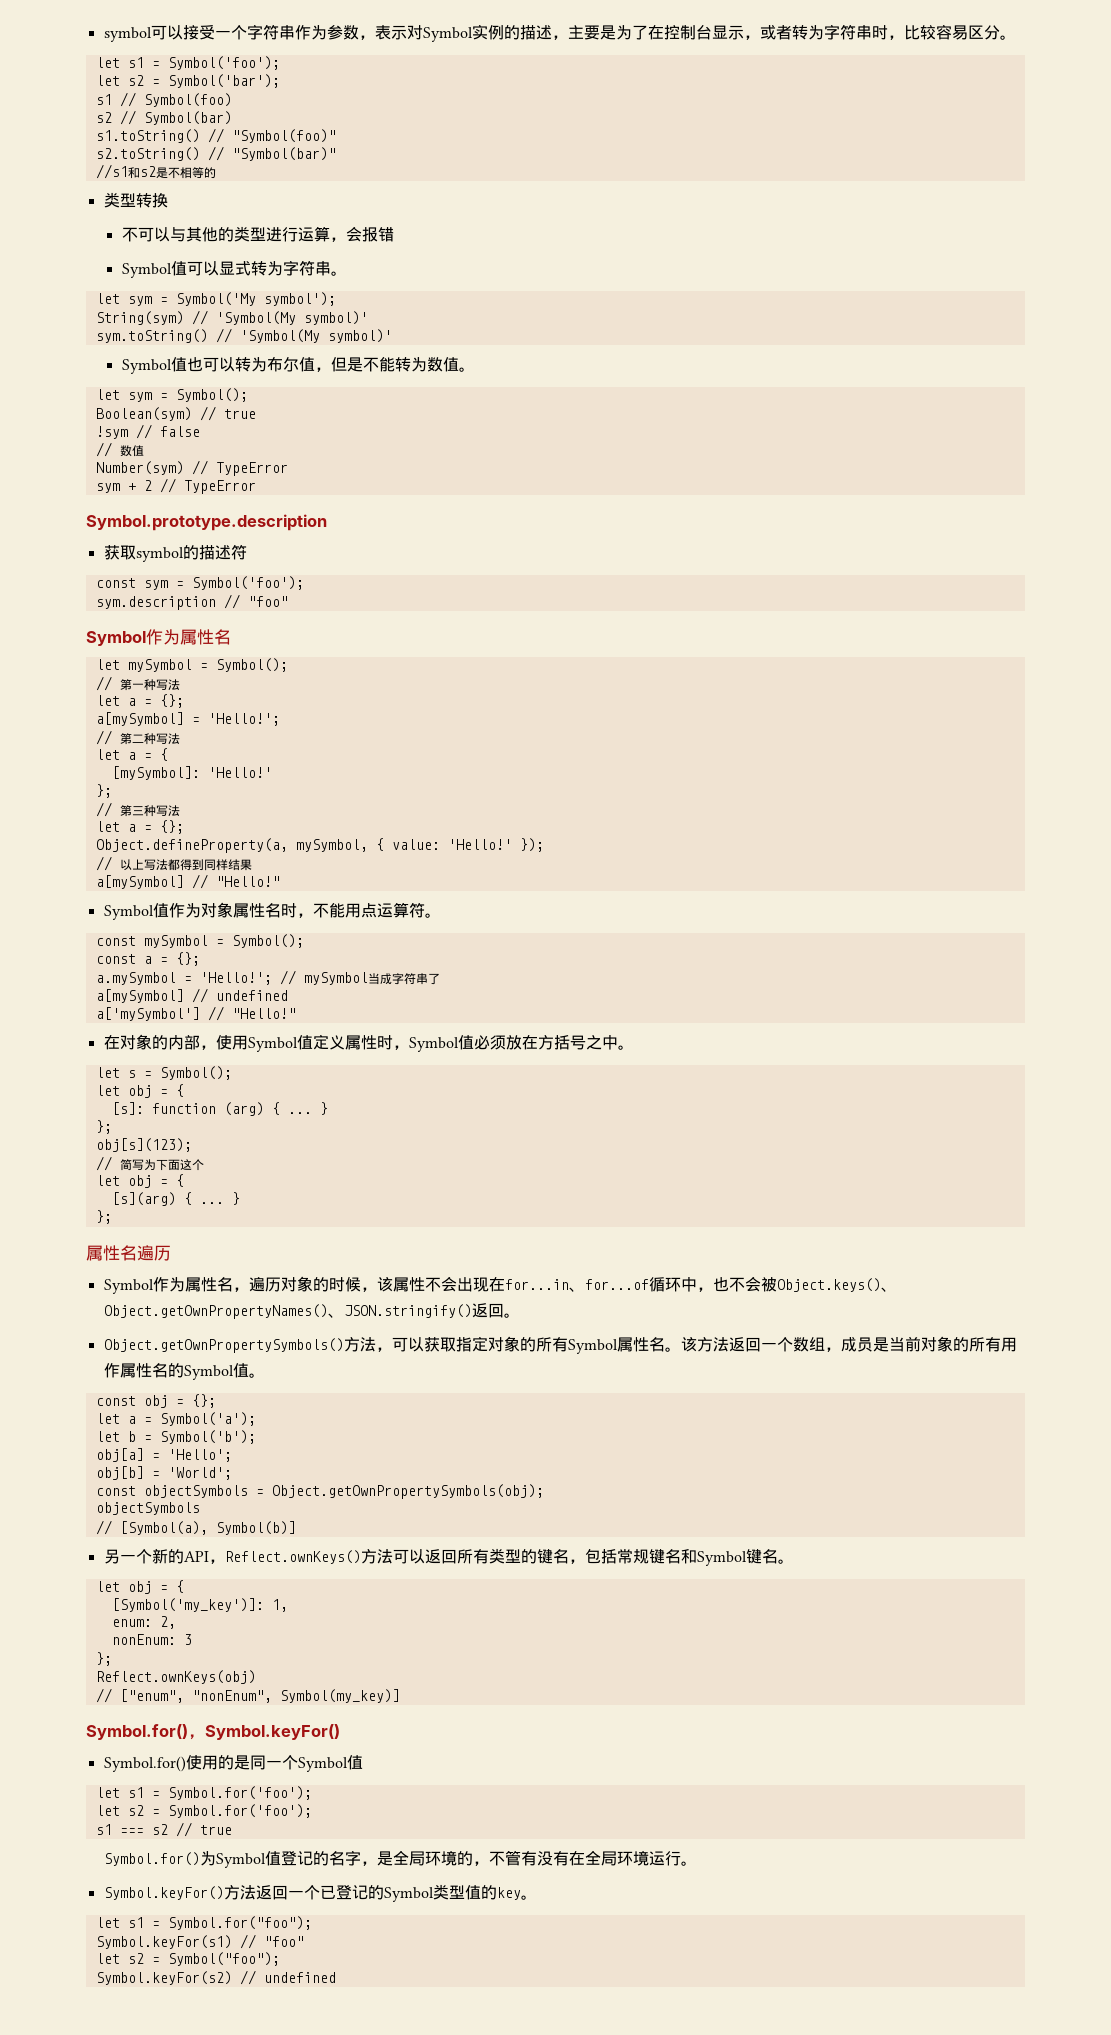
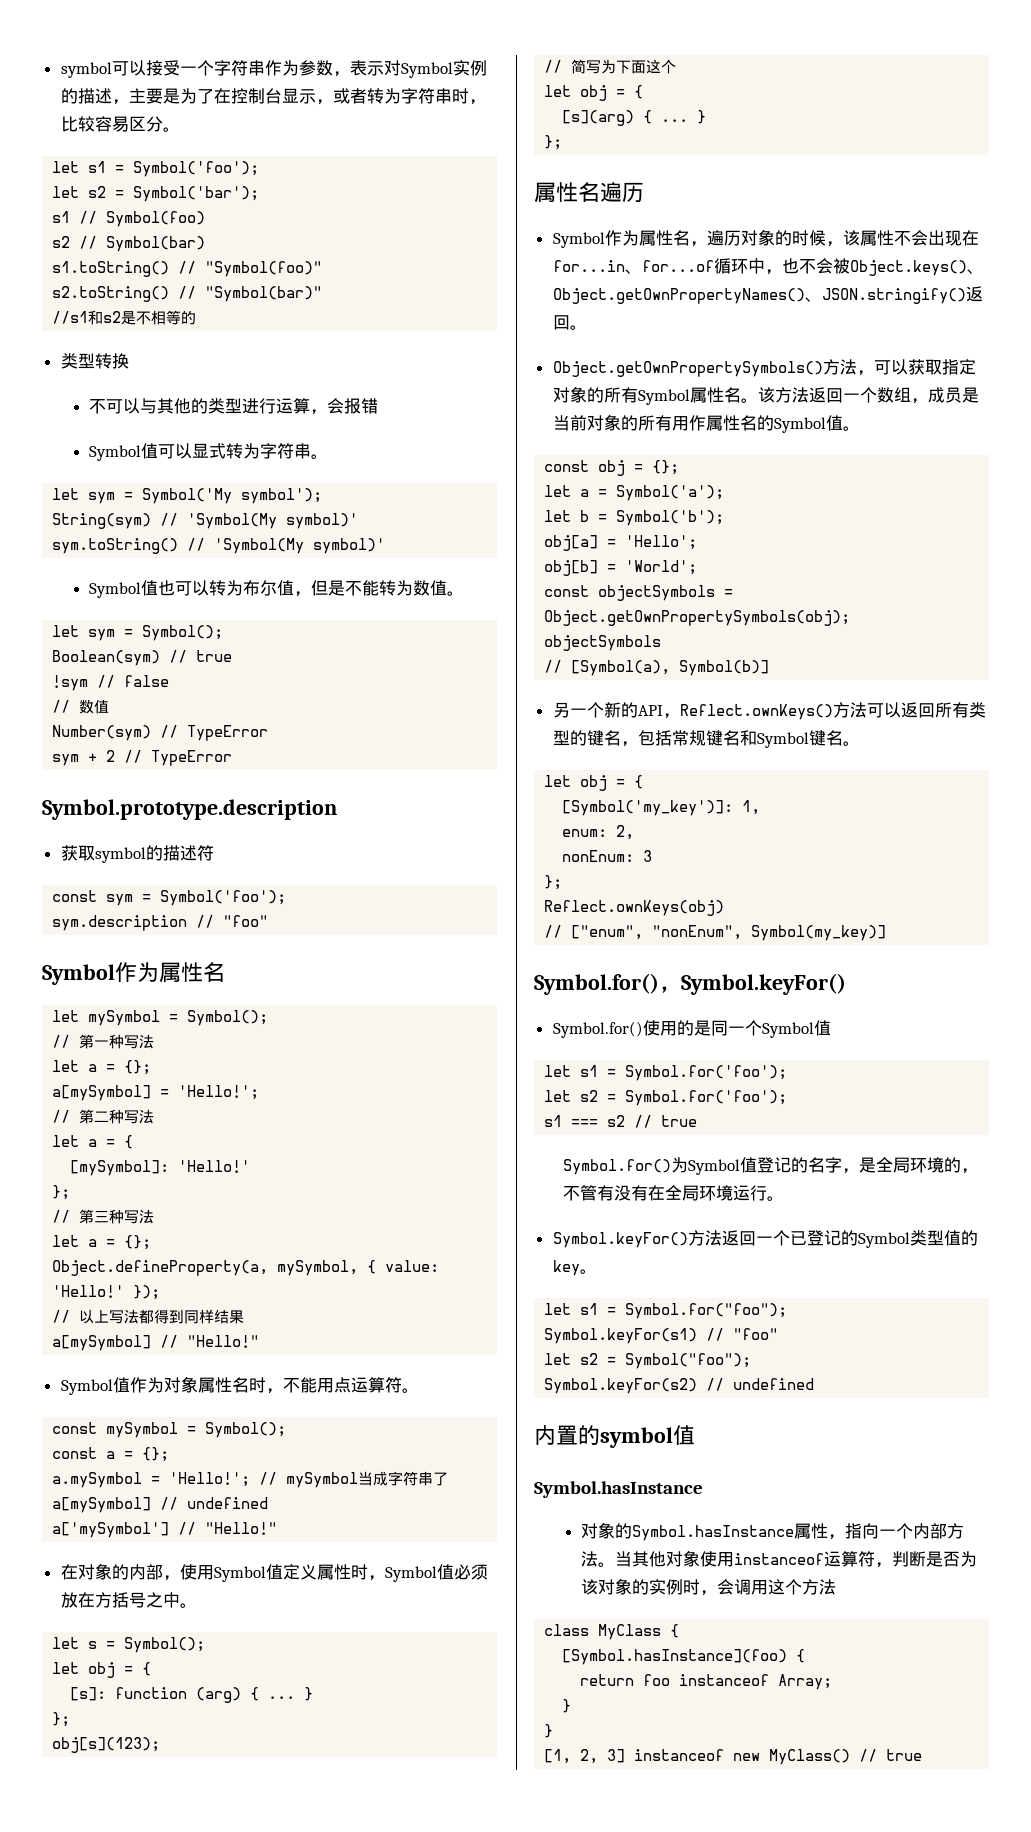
(336, 1977) none -> [534,1425,695,1448] [534,1481,703,1498] [581,1522,965,1541] [581,1550,978,1568] [581,1578,837,1596] [544,1624,680,1640] [562,1649,806,1665] [580,1674,833,1690] [562,1699,572,1713] [544,1724,554,1738] [544,1749,923,1765] // 内置的symbol值 // Symbol.hasInstance // 对象的Symbol.hasInstance属性，指向一个内部方法。当其他对象使用instanceof运算符，判断是否为该对象的实例时，会调用这个方法 // class MyClass { // [Symbol.hasInstance](foo) { // return foo instanceof Array; // } // } // [1, 2, 3] instanceof new MyClass() // true

